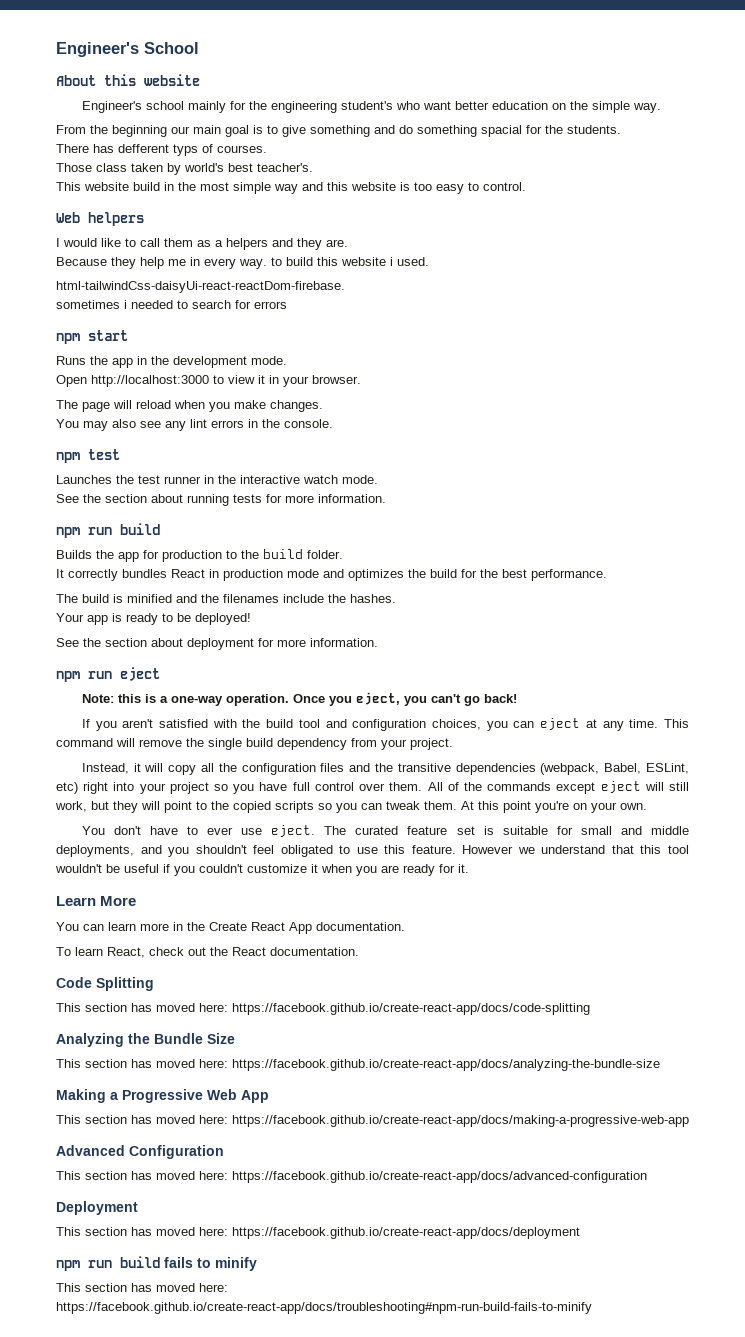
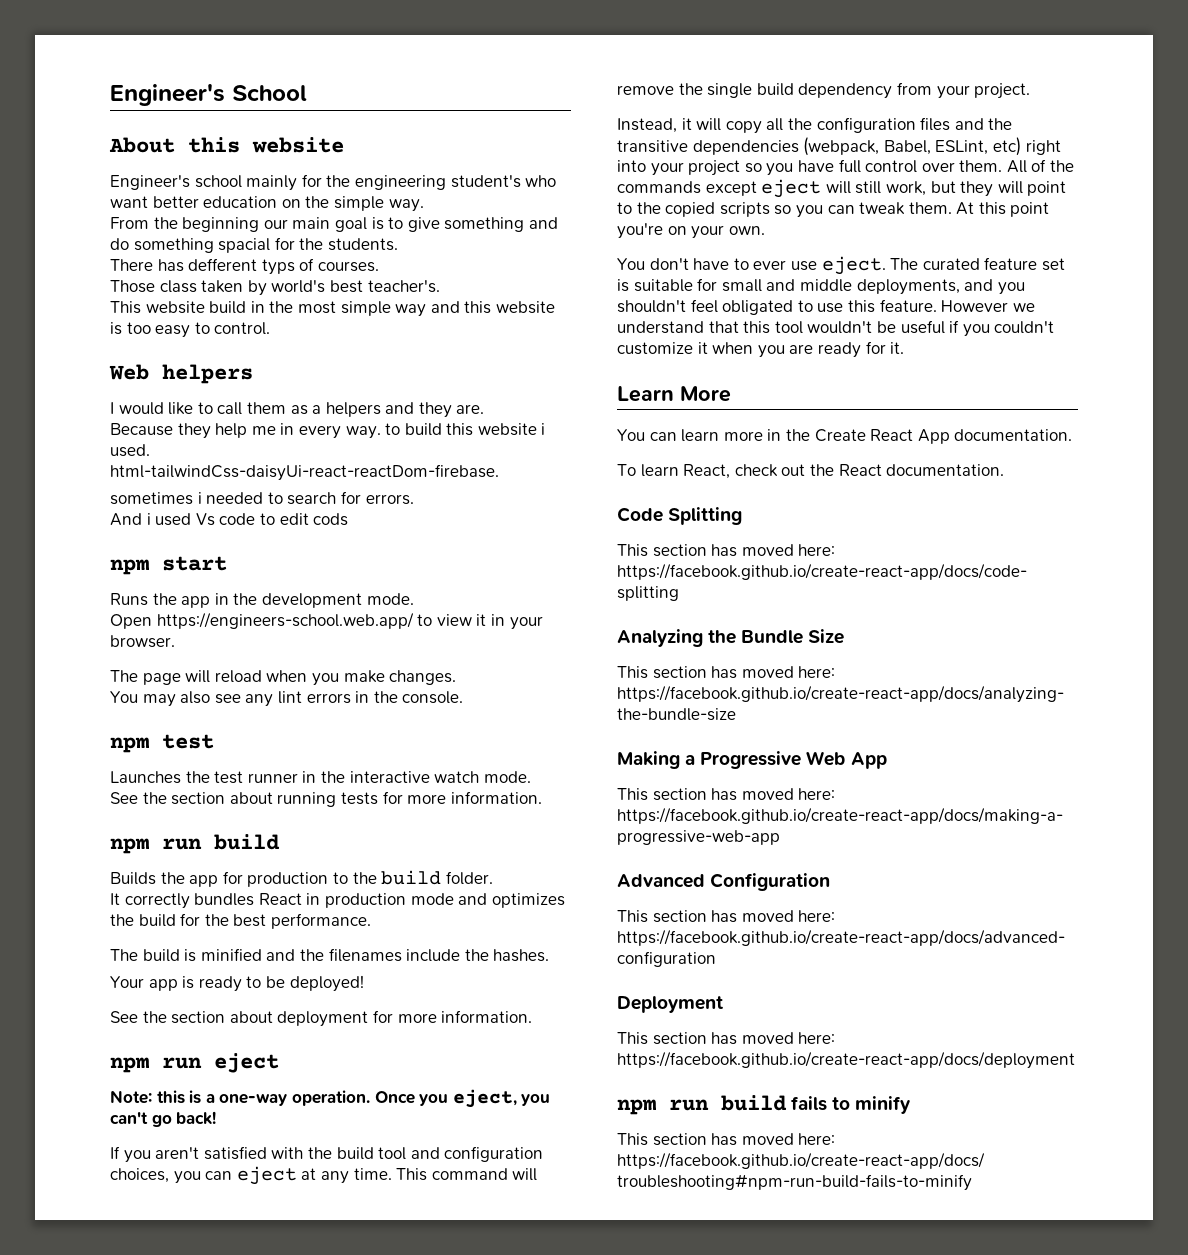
[254,301,287,309] errors -> [365,494,414,505] [110,513,349,526] errors. // And i used Vs code to edit cods
[91,375,209,387] http://localhost:3000 -> [156,612,414,629] https://engineers-school.web.app/

